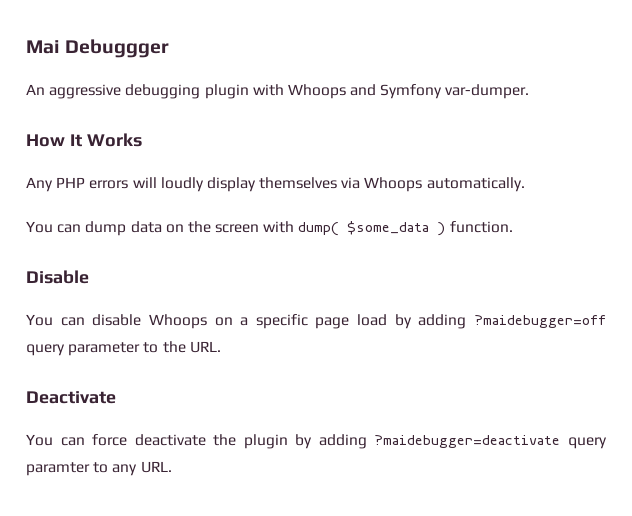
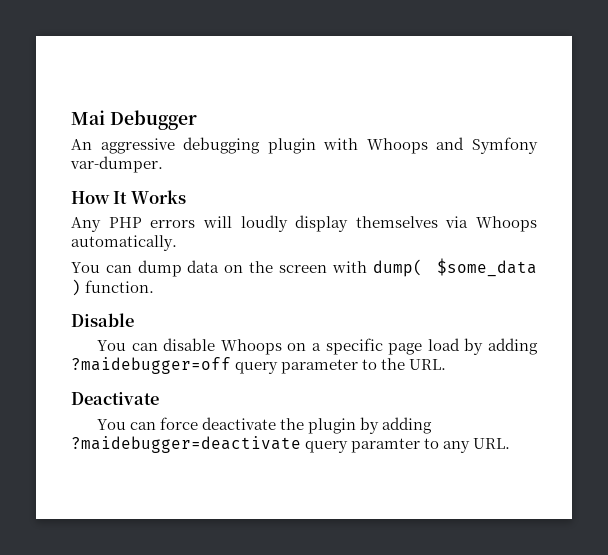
[65,39,170,58] Debuggger -> [109,110,197,130] Debugger

